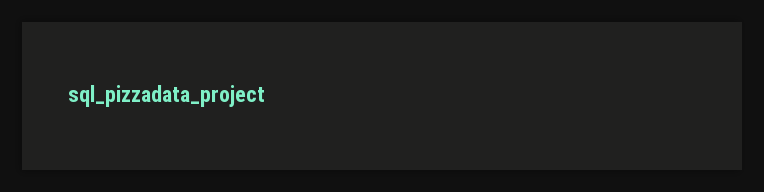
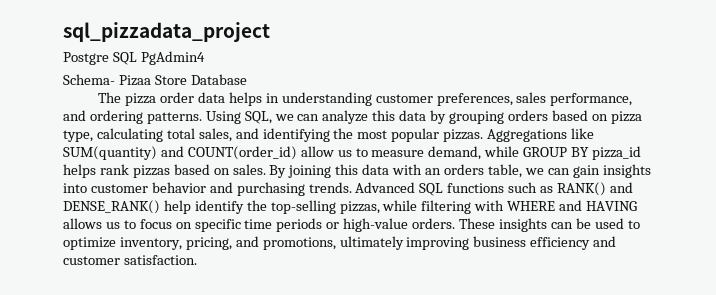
(265, 96) none -> [63,51,205,65] [63,74,247,86] [98,92,633,106] [63,110,642,124] [63,128,595,142] [63,146,642,160] [63,164,651,178] [63,182,633,196] [63,200,638,214] [63,218,640,232] [63,236,617,250] [63,255,197,265] // Postgre SQL PgAdmin4 // Schema- Pizaa Store Database // The pizza order data helps in understanding customer preferences, sales performance, and ordering patterns. Using SQL, we can analyze this data by grouping orders based on pizza type, calculating total sales, and identifying the most popular pizzas. Aggregations like SUM(quantity) and COUNT(order_id) allow us to measure demand, while GROUP BY pizza_id helps rank pizzas based on sales. By joining this data with an orders table, we can gain insights into customer behavior and purchasing trends. Advanced SQL functions such as RANK() and DENSE_RANK() help identify the top-selling pizzas, while filtering with WHERE and HAVING allows us to focus on specific time periods or high-value orders. These insights can be used to optimize inventory, pricing, and promotions, ultimately improving business efficiency and customer satisfaction.

